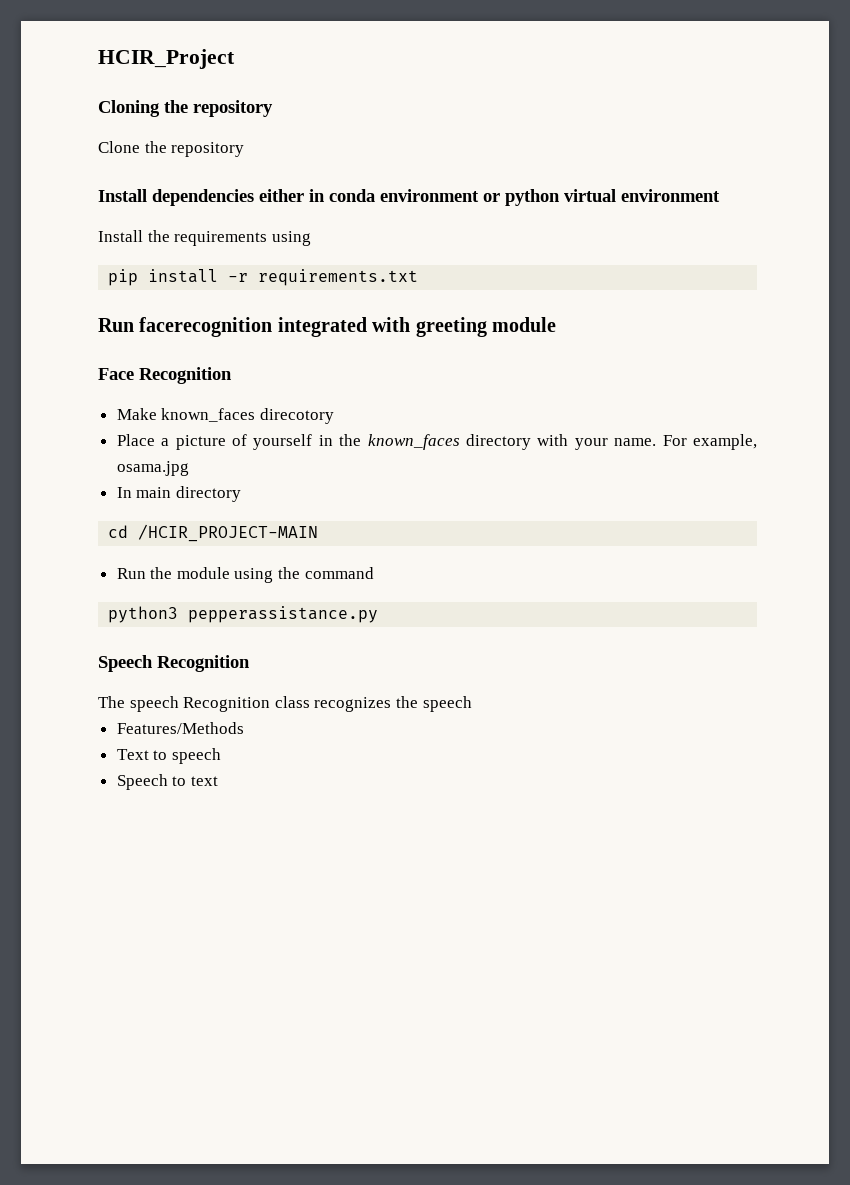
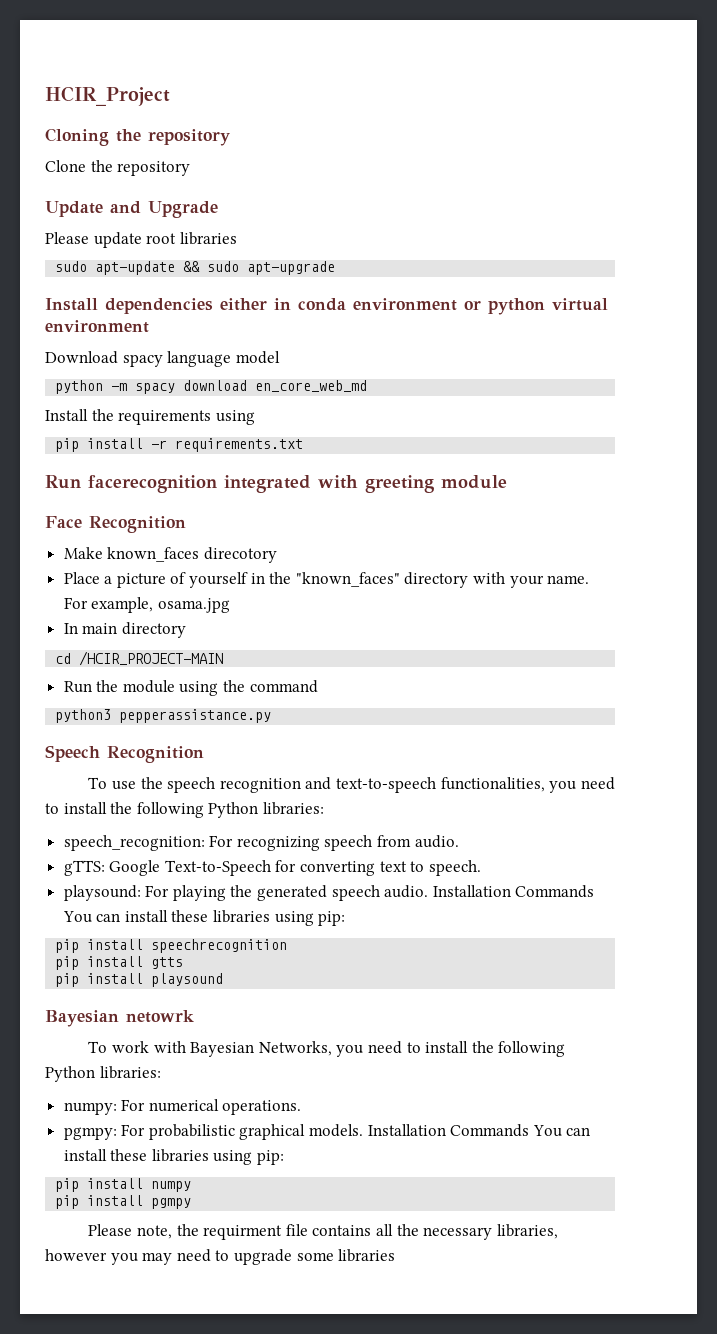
(245, 149) none -> [45,201,218,218] [45,232,237,248] [55,261,336,275] // Update and Upgrade // Please update root libraries // sudo apt-update && sudo apt-upgrade
(720, 195) none -> [45,351,280,367] [55,380,368,394] // Download spacy language model // python -m spacy download en_core_web_md
[367,434,460,450] known_faces -> [295,572,400,587] "known_faces"
[98,696,472,712] [116,722,244,734] [116,748,221,764] [116,774,218,790] The speech Recognition class recognizes the speech // Features/Methods // Text to speech // Speech to text -> [88,777,615,793] [45,802,324,818] [63,835,459,851] [63,860,481,876] [63,885,595,901] [62,910,346,926] [55,939,288,953] [55,956,184,970] [55,973,224,987] [45,1010,194,1027] [88,1041,566,1057] [45,1066,161,1082] [63,1099,302,1115] [63,1124,591,1140] [63,1149,285,1165] [55,1178,192,1192] [55,1195,192,1209] [88,1224,558,1240] [45,1249,396,1265] To use the speech recognition and text-to-speech functionalities, you need to install the following Python libraries: // speech_recognition: For recognizing speech from audio. // gTTS: Google Text-to-Speech for converting text to speech. // playsound: For playing the generated speech audio. Installation Commands You can install these libraries using pip: // pip install speechrecognition // pip install gtts // pip install playsound // Bayesian netowrk // To work with Bayesian Networks, you need to install the following Python libraries: // numpy: For numerical operations. // pgmpy: For probabilistic graphical models. Installation Commands You can install these libraries using pip: // pip install numpy // pip install pgmpy // Please note, the requirment file contains all the necessary libraries, however you may need to upgrade some libraries

